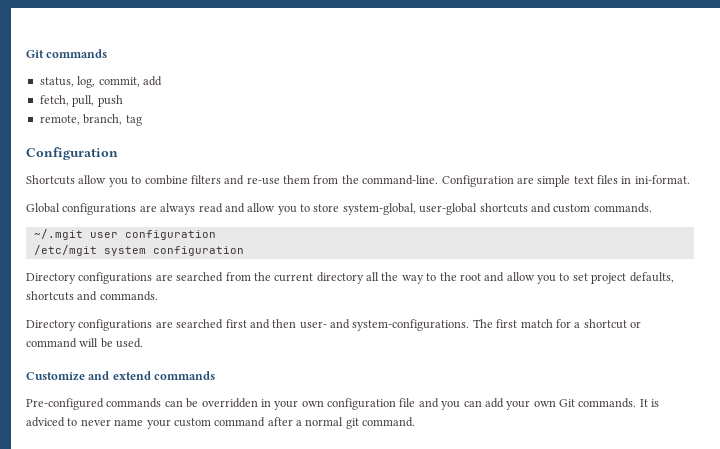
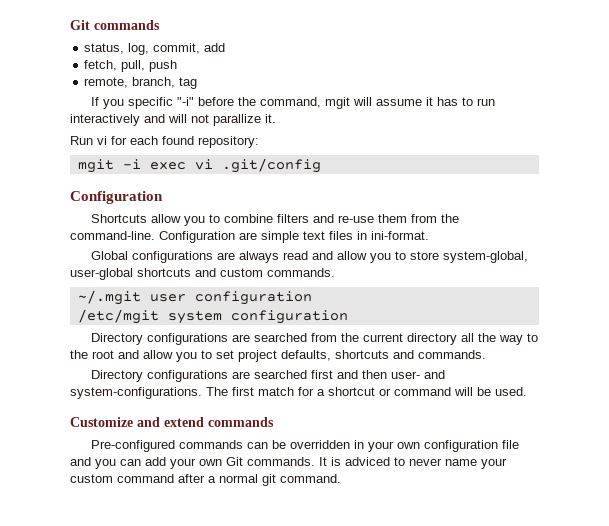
(142, 120) none -> [90,97,495,109] [70,114,276,126] [70,136,259,148] [77,158,321,173] // If you specific "-i" before the command, mgit will assume it has to run interactively and will not parallize it. // Run vi for each found repository: // mgit -i exec vi .git/config

